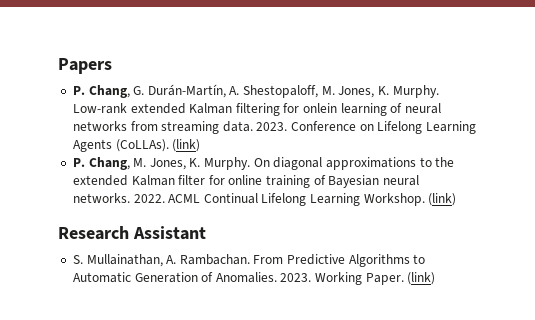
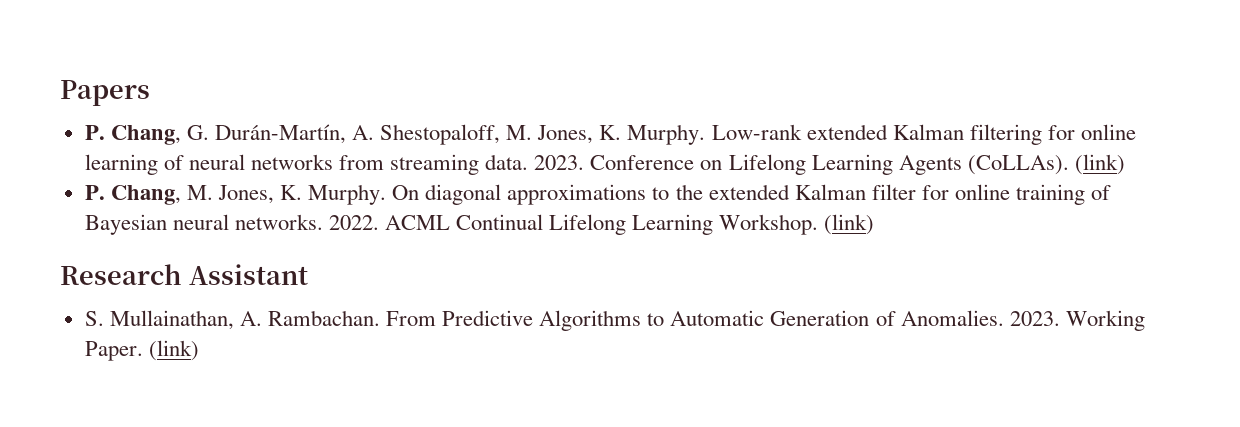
[303,103,338,113] onlein -> [1080,124,1136,140] online

